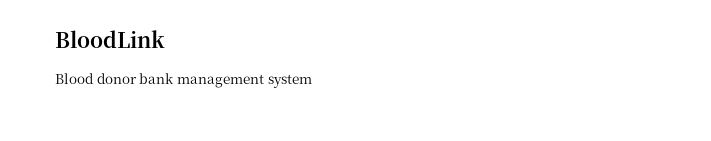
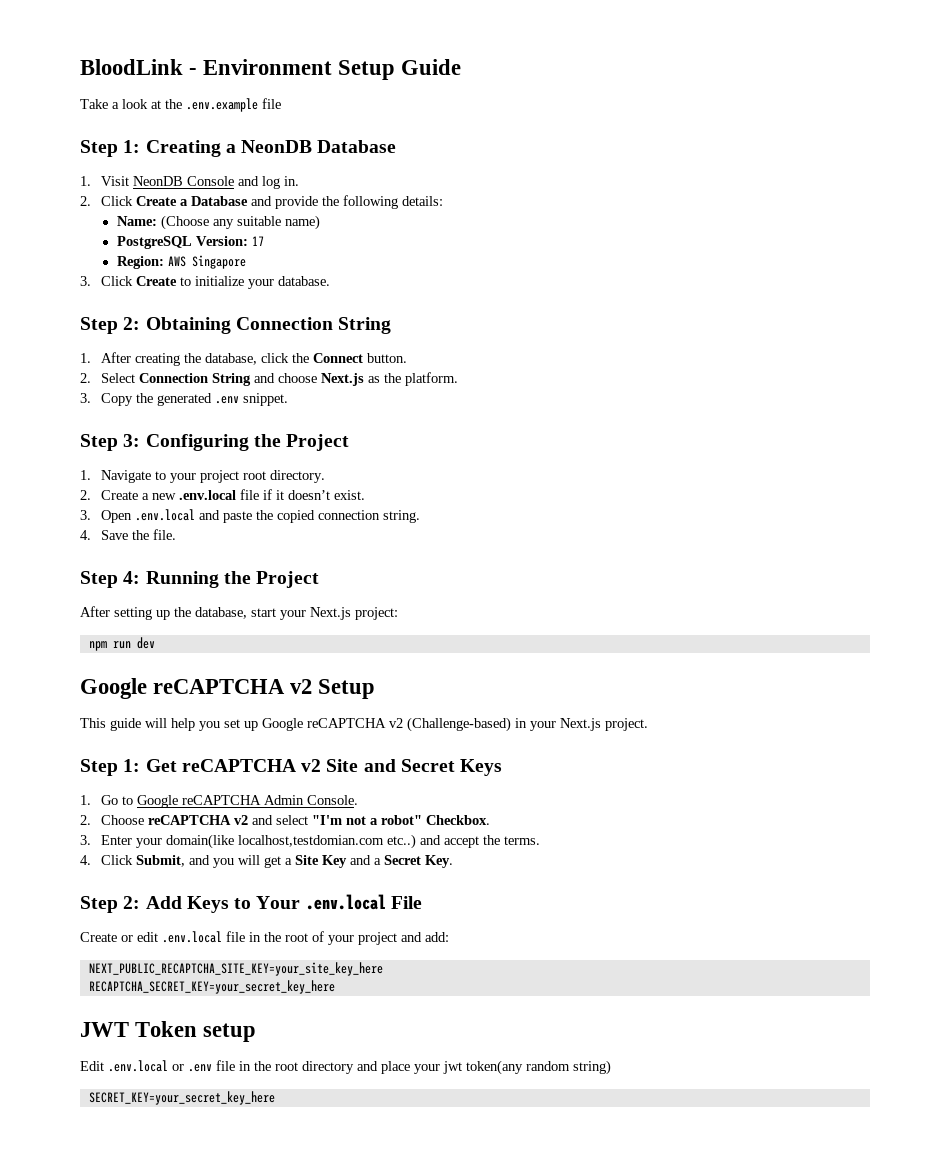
[55,73,312,88] // Blood donor bank management system -> [189,59,462,80] [80,98,281,112] [80,140,397,157] [80,176,299,189] [80,195,443,209] [116,215,320,230] [116,236,264,249] [116,255,246,269] [80,276,330,289] [80,317,392,334] [80,352,407,366] [80,372,458,386] [80,393,288,406] [80,434,350,451] [80,470,325,483] [80,489,365,500] [80,509,420,523] [80,529,176,540] [80,571,320,588] [80,606,398,620] [88,637,155,651] [80,678,376,699] [80,717,648,732] [80,759,503,776] [80,795,358,808] [80,815,490,825] [80,834,540,849] [80,855,453,868] [80,894,422,913] [80,931,449,945] [88,962,383,976] [88,980,335,994] [80,1021,257,1042] [80,1060,611,1075] [88,1091,275,1105] - Environment Setup Guide // Take a look at the .env.example file // Step 1: Creating a NeonDB Database // 1. Visit NeonDB Console and log in. // 2. Click Create a Database and provide the following details: // Name: (Choose any suitable name) // PostgreSQL Version: 17 // Region: AWS Singapore // 3. Click Create to initialize your database. // Step 2: Obtaining Connection String // 1. After creating the database, click the Connect button. // 2. Select Connection String and choose Next.js as the platform. // 3. Copy the generated .env snippet. // Step 3: Configuring the Project // 1. Navigate to your project root directory. // 2. Create a new .env.local file if it doesn’t exist. // 3. Open .env.local and paste the copied connection string. // 4. Save the file. // Step 4: Running the Project // After setting up the database, start your Next.js project: // npm run dev // Google reCAPTCHA v2 Setup // This guide will help you set up Google reCAPTCHA v2 (Challenge-based) in your Next.js project. // Step 1: Get reCAPTCHA v2 Site and Secret Keys // 1. Go to Google reCAPTCHA Admin Console. // 2. Choose reCAPTCHA v2 and select "I'm not a robot" Checkbox. // 3. Enter your domain(like localhost,testdomian.com etc..) and accept the terms. // 4. Click Submit, and you will get a Site Key and a Secret Key. // Step 2: Add Keys to Your .env.local File // Create or edit .env.local file in the root of your project and add: // NEXT_PUBLIC_RECAPTCHA_SITE_KEY=your_site_key_here // RECAPTCHA_SECRET_KEY=your_secret_key_here // JWT Token setup // Edit .env.local or .env file in the root directory and place your jwt token(any random string) // SECRET_KEY=your_secret_key_here

